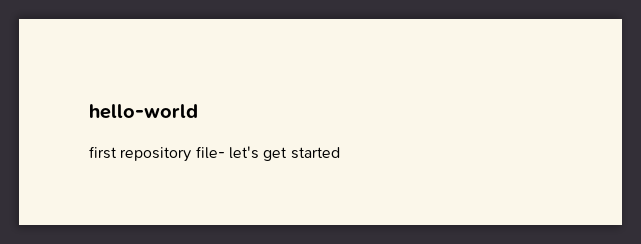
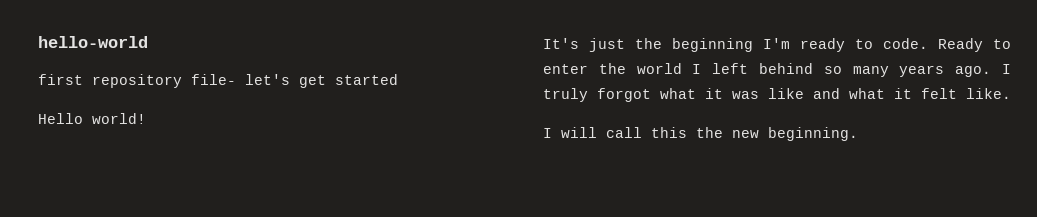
(340, 153) none -> [38,113,146,124] [543,38,1011,52] [543,63,1011,77] [543,88,1011,102] [543,127,858,141] // Hello world! // It's just the beginning I'm ready to code. Ready to enter the world I left behind so many years ago. I truly forgot what it was like and what it felt like. // I will call this the new beginning.

